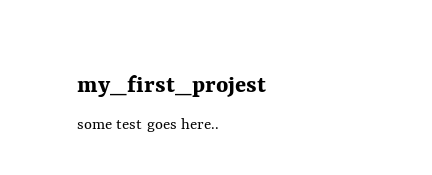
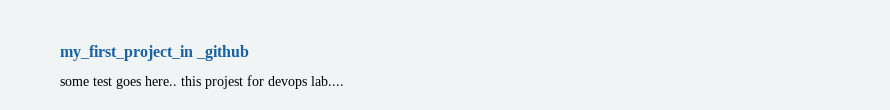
[77,75,266,97] my_first_projest -> [60,45,250,61] my_first_project_in _github
(220, 123) none -> [181,75,344,89] this projest for devops lab....

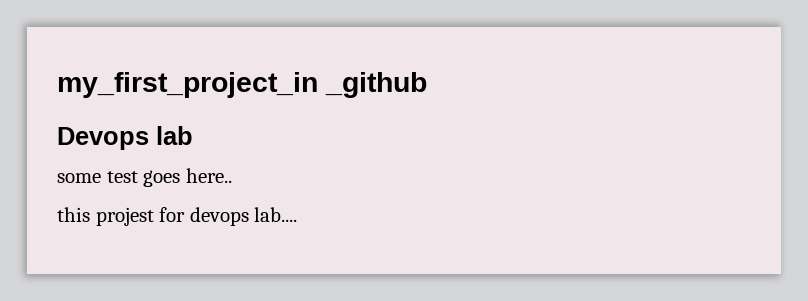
(250, 53) none -> [57,126,193,150] // Devops lab
(177, 81) none -> (232, 175) //

